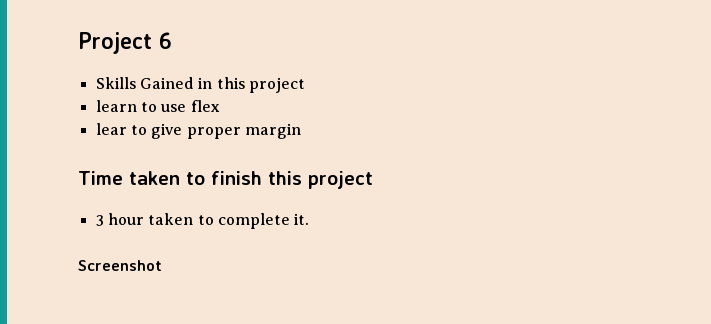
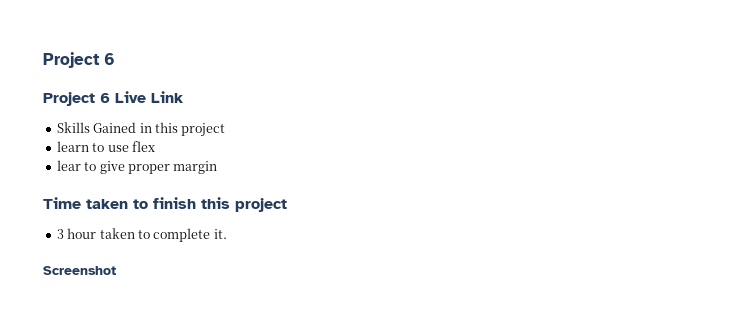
[78,32,172,54] Project 6 -> [43,52,115,68] [43,91,184,106] Project 6 // Project 6 Live Link

